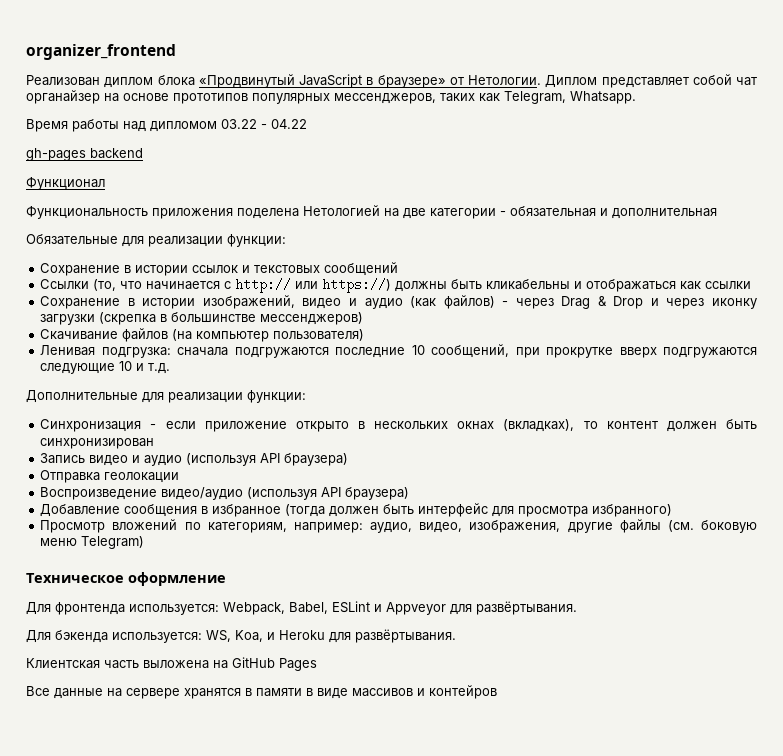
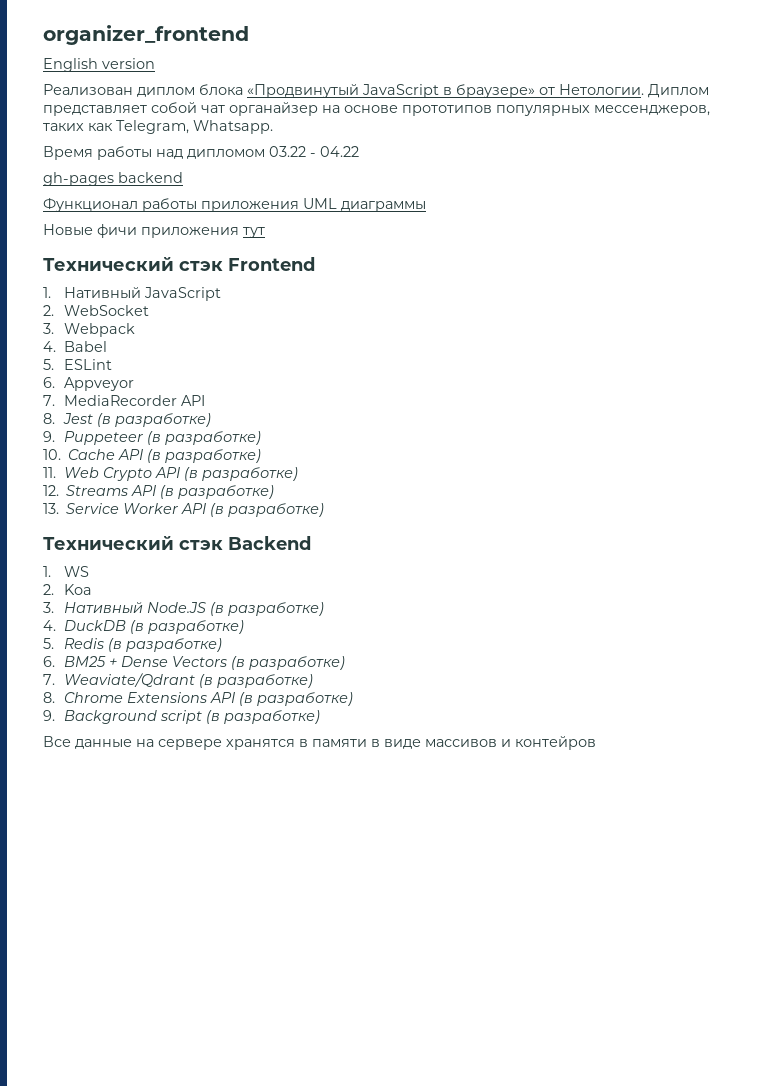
(176, 52) none -> [43,58,155,72] // English version
[26,205,717,219] [26,234,286,247] [40,262,399,276] [40,278,752,293] [40,295,758,309] [40,312,364,325] [40,328,365,342] [40,344,758,358] [40,361,171,374] [26,390,306,403] [40,419,757,432] [40,438,155,449] [40,453,349,466] [40,470,180,483] [40,487,410,500] [40,503,673,517] [40,519,757,533] [40,536,145,549] [26,572,226,586] [26,601,577,615] [26,629,456,643] [26,657,317,671] // Функциональность приложения поделена Нетологией на две категории - обязательная и дополнительная // Обязательные для реализации функции: // Сохранение в истории ссылок и текстовых сообщений // Ссылки (то, что начинается с http:// или https://) должны быть кликабельны и отображаться как ссылки // Сохранение в истории изображений, видео и аудио (как файлов) - через Drag & Drop и через иконку загрузки (скрепка в большинстве мессенджеров) // Скачивание файлов (на компьютер пользователя) // Ленивая подгрузка: сначала подгружаются последние 10 сообщений, при прокрутке вверх подгружаются следующие 10 и т.д. // Дополнительные для реализации функции: // Синхронизация - если приложение открыто в нескольких окнах (вкладках), то контент должен быть синхронизирован // Запись видео и аудио (используя API браузера) // Отправка геолокации // Воспроизведение видео/аудио (используя API браузера) // Добавление сообщения в избранное (тогда должен быть интерфейс для просмотра избранного) // Просмотр вложений по категориям, например: аудио, видео, изображения, другие файлы (см. боковую меню Telegram) // Техническое оформление // Для фронтенда используется: Webpack, Babel, ESLint и Appveyor для развёртывания. // Для бэкенда используется: WS, Koa, и Heroku для развёртывания. // Клиентская часть выложена на GitHub Pages -> [142,198,426,212] [43,224,265,238] [43,257,315,271] [43,287,222,301] [43,305,150,316] [43,323,136,337] [43,341,108,352] [43,359,113,370] [43,377,135,391] [43,395,206,406] [43,413,212,427] [43,431,262,445] [43,449,262,463] [43,467,299,481] [43,485,275,499] [43,503,325,517] [43,536,311,550] [43,566,90,577] [43,584,93,595] [43,602,325,616] [43,620,245,634] [43,638,223,652] [43,656,346,670] [43,673,314,688] [43,692,354,706] [43,710,321,724] работы приложения UML диаграммы // Новые фичи приложения тут // Технический стэк Frontend // 1. Нативный JavaScript // 2. WebSocket // 3. Webpack // 4. Babel // 5. ESLint // 6. Appveyor // 7. MediaRecorder API // 8. Jest (в разработке) // 9. Puppeteer (в разработке) // 10. Cache API (в разработке) // 11. Web Crypto API (в разработке) // 12. Streams API (в разработке) // 13. Service Worker API (в разработке) // Технический стэк Backend // 1. WS // 2. Koa // 3. Нативный Node.JS (в разработке) // 4. DuckDB (в разработке) // 5. Redis (в разработке) // 6. BM25 + Dense Vectors (в разработке) // 7. Weaviate/Qdrant (в разработке) // 8. Chrome Extensions API (в разработке) // 9. Background script (в разработке)

